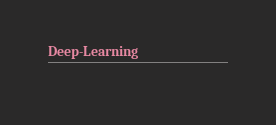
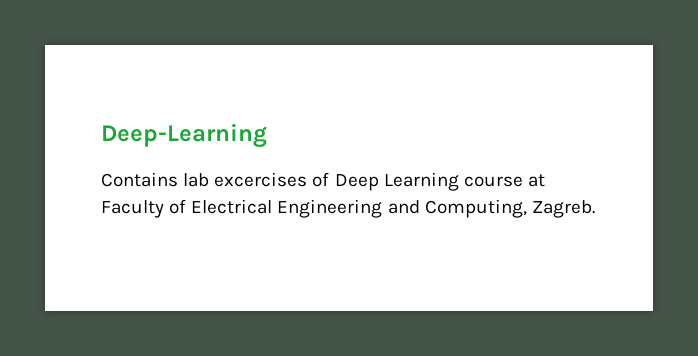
(138, 52) none -> [101,172,545,191] [101,199,595,218] // Contains lab excercises of Deep Learning course at Faculty of Electrical Engineering and Computing, Zagreb.

